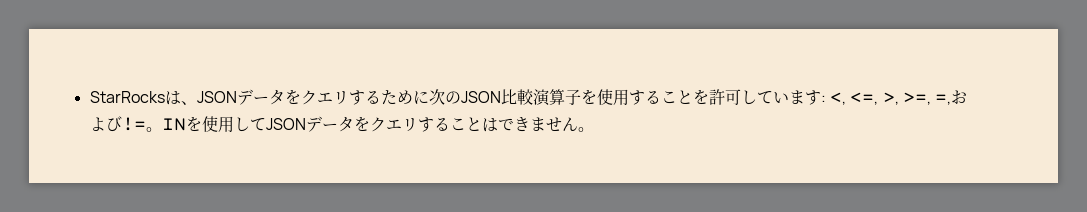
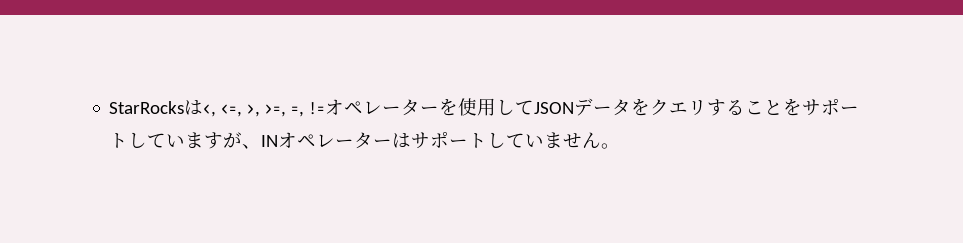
[180,89,826,106] 、JSONデータをクエリするために次のJSON比較演算子を使用することを許可しています: -> (204, 107) none
[951,90,968,104] [89,116,186,132] および!=。IN -> [309,99,440,116] !=オペレーター
[481,117,530,132] はでき -> [783,98,860,116] [109,132,545,149] をサポートしていますが、INオペレーターはサポートしてい

